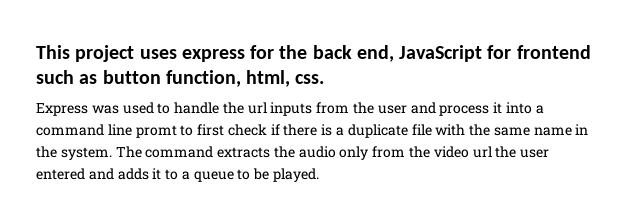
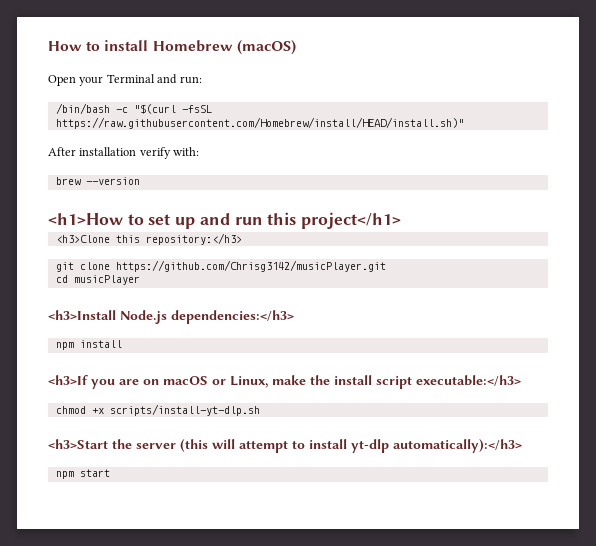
[36,45,591,62] [36,70,325,87] [36,102,544,116] [36,124,589,138] [36,146,550,160] [36,168,320,182] This project uses express for the back end, JavaScript for frontend such as button function, html, css. // Express was used to handle the url inputs from the user and process it into a command line promt to first check if there is a duplicate file with the same name in the system. The command extracts the audio only from the video url the user entered and adds it to a queue to be played. -> [48,40,296,55] [48,74,202,86] [55,103,212,114] [55,117,464,129] [48,147,200,159] [55,177,140,185] [48,212,402,229] [55,233,242,245] [55,260,386,272] [55,275,140,285] [48,310,294,324] [55,340,122,350] [48,375,521,389] [55,404,260,416] [48,439,522,453] [55,469,110,479] How to install Homebrew (macOS) // Open your Terminal and run: // /bin/bash -c "$(curl -fsSL https://raw.githubusercontent.com/Homebrew/install/HEAD/install.sh)" // After installation verify with: // brew --version // <h1>How to set up and run this project</h1> // <h3>Clone this repository:</h3> // git clone https://github.com/Chrisg3142/musicPlayer.git // cd musicPlayer // <h3>Install Node.js dependencies:</h3> // npm install // <h3>If you are on macOS or Linux, make the install script executable:</h3> // chmod +x scripts/install-yt-dlp.sh // <h3>Start the server (this will attempt to install yt-dlp automatically):</h3> // npm start

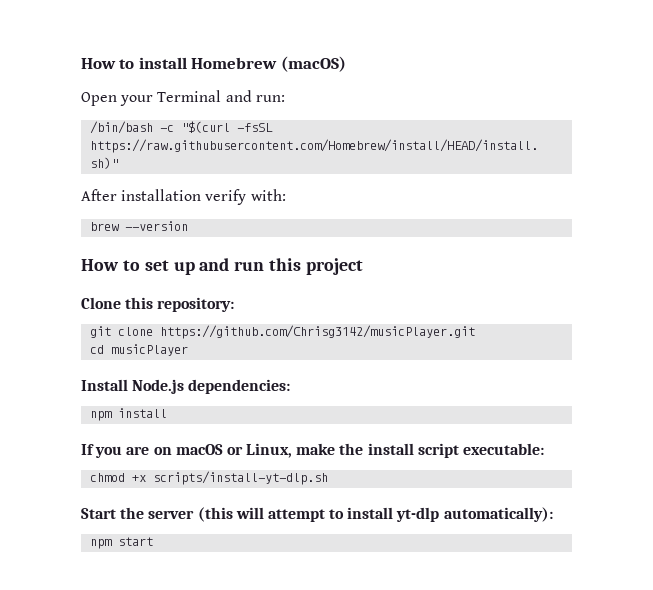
[48,213,123,225] <h1>How -> [81,259,119,271] How
[301,212,402,229] [55,233,242,245] project</h1> // <h3>Clone this repository:</h3> -> [306,258,364,275] [81,297,235,312] project // Clone this repository:
[48,310,294,324] <h3>Install Node.js dependencies:</h3> -> [81,379,291,394] Install Node.js dependencies:
[48,375,88,385] <h3>If -> [81,444,94,455] If
[416,375,521,386] executable:</h3> -> [463,443,545,455] executable:
[48,439,108,449] <h3>Start -> [81,508,116,519] Start
[393,439,522,453] automatically):</h3> -> [443,507,553,522] automatically):

